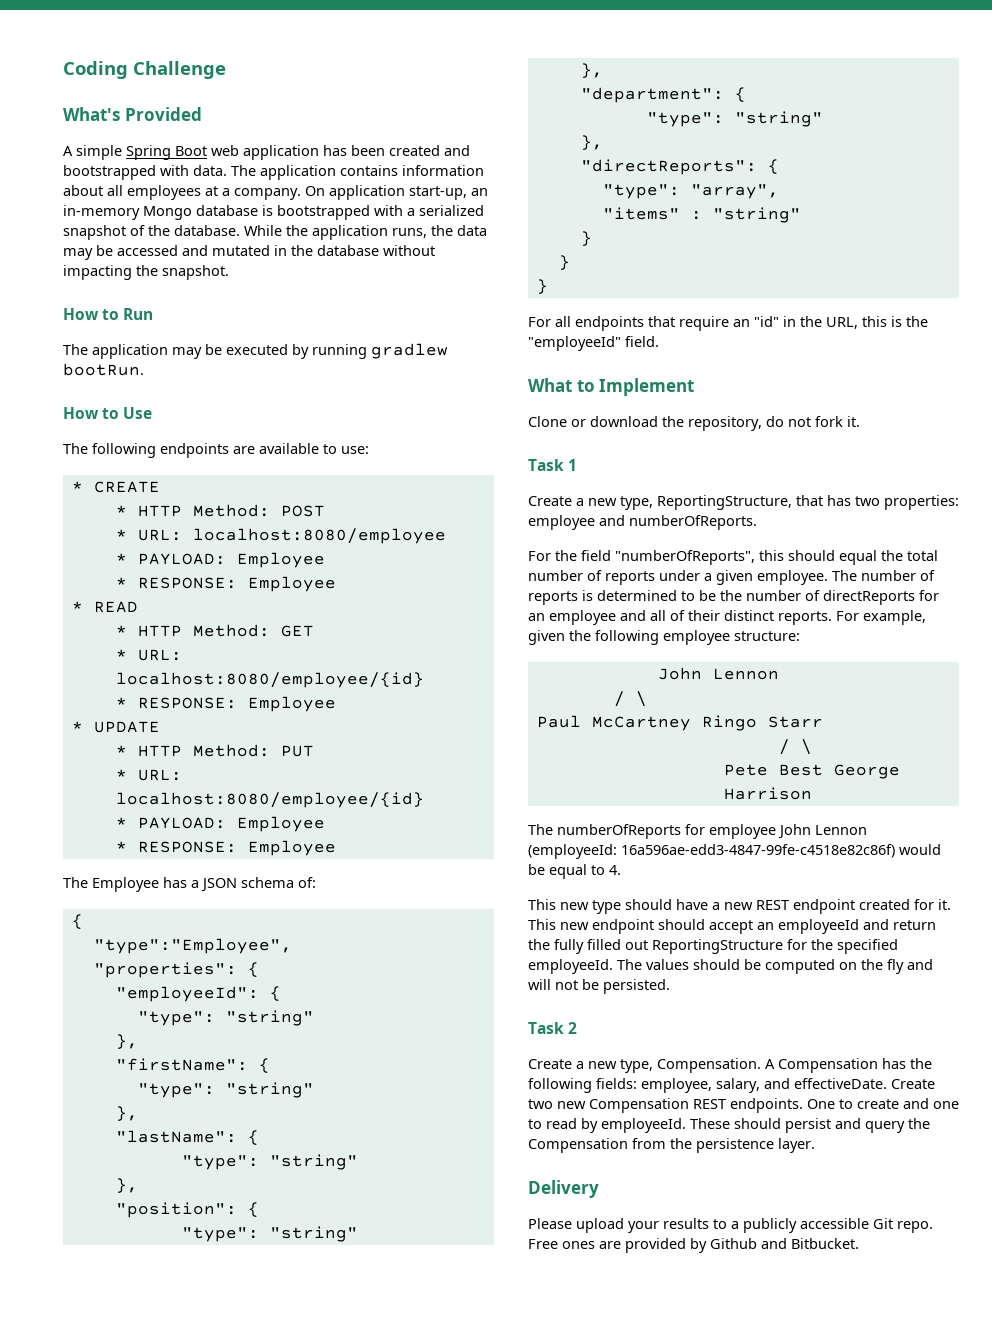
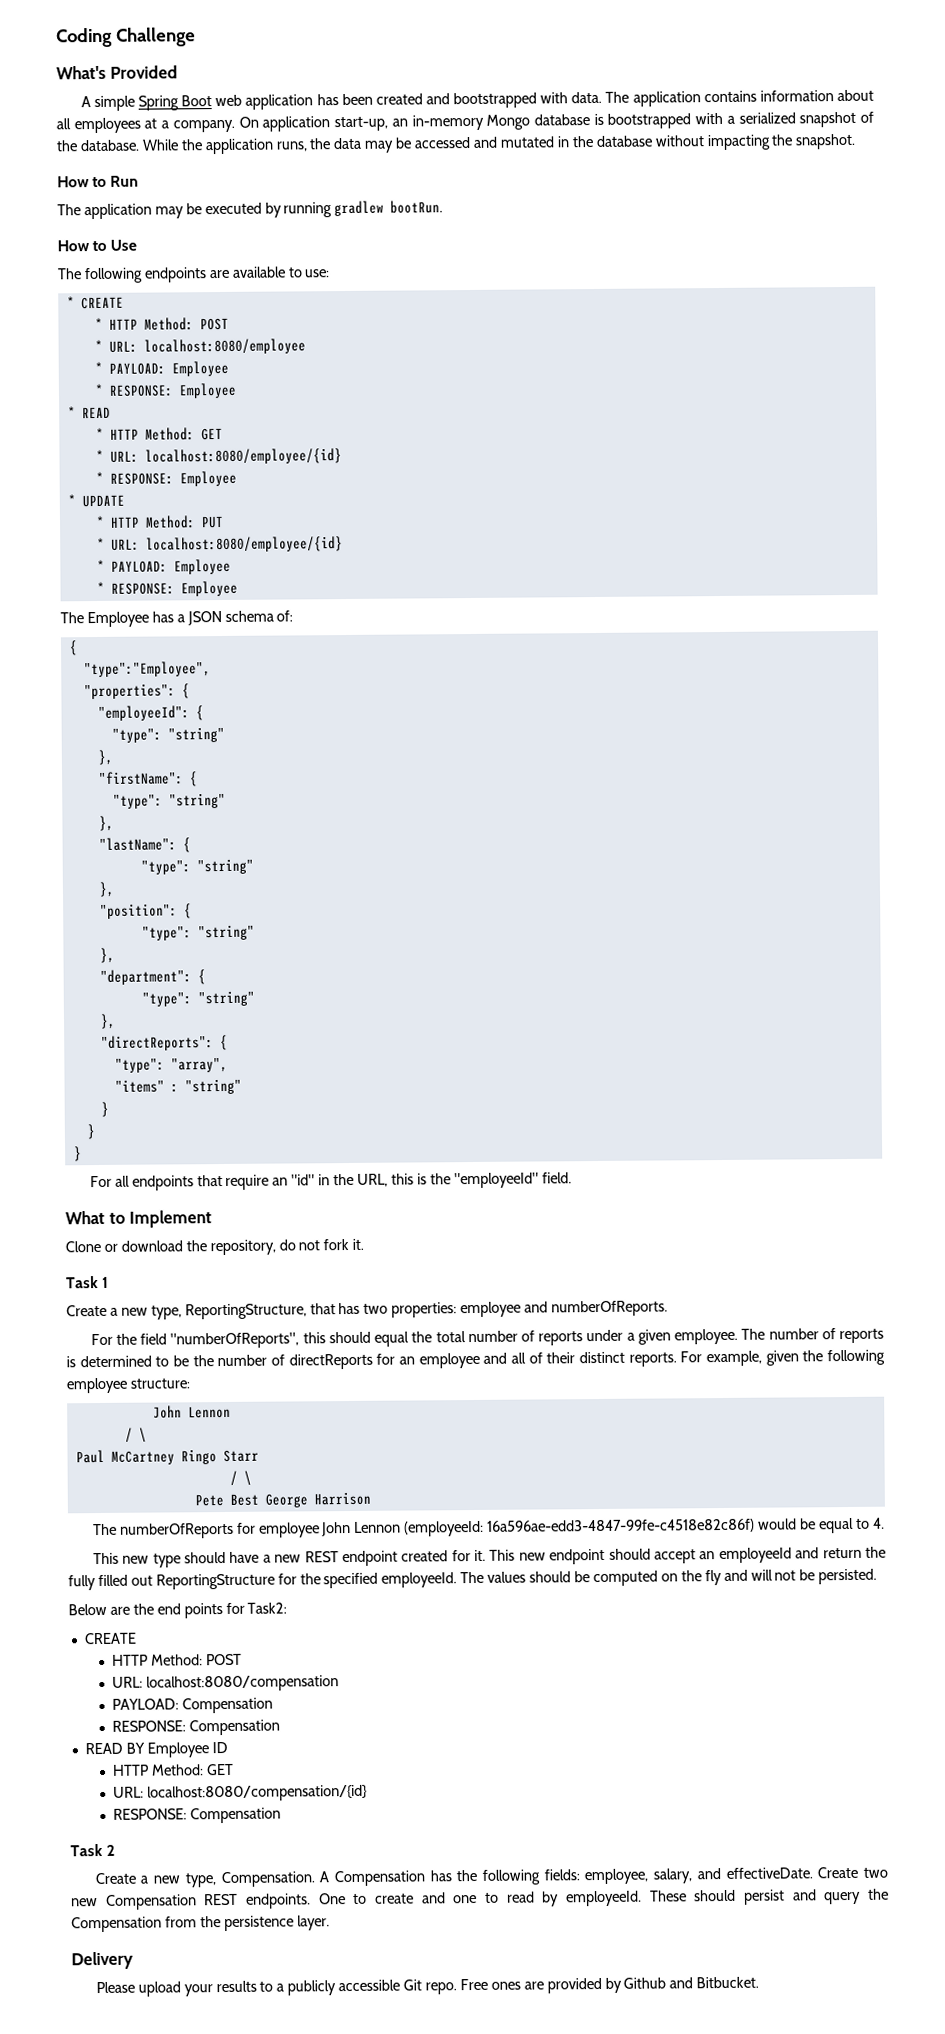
(670, 986) none -> [68,1602,288,1619] [83,1632,137,1645] [111,1653,242,1666] [111,1675,339,1692] [111,1697,273,1714] [111,1719,280,1736] [84,1741,228,1758] [111,1763,234,1776] [112,1784,368,1802] [112,1807,281,1824] // Below are the end points for Task2: // CREATE // HTTP Method: POST // URL: localhost:8080/compensation // PAYLOAD: Compensation // RESPONSE: Compensation // READ BY Employee ID // HTTP Method: GET // URL: localhost:8080/compensation/{id} // RESPONSE: Compensation

